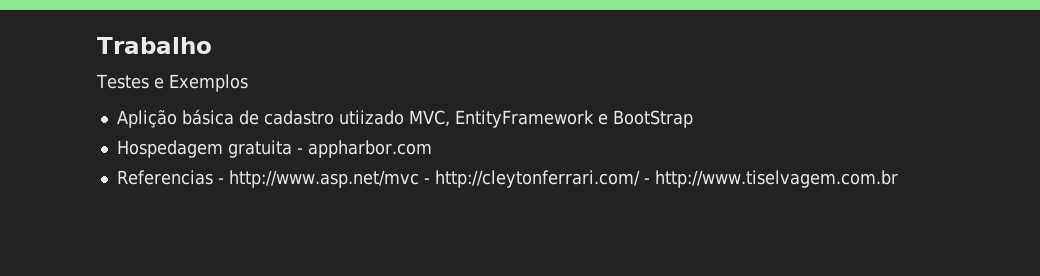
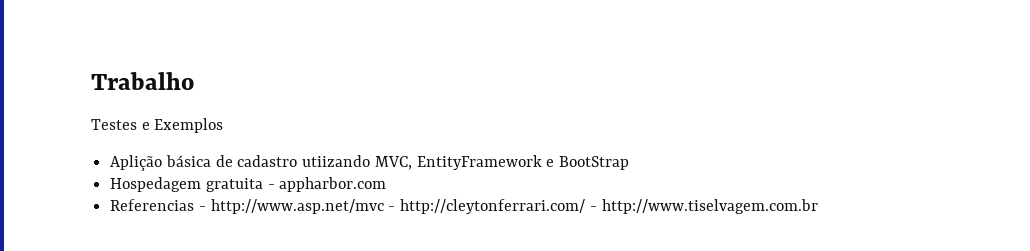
[338,110,404,125] utiizado -> [302,155,371,167] utiizando

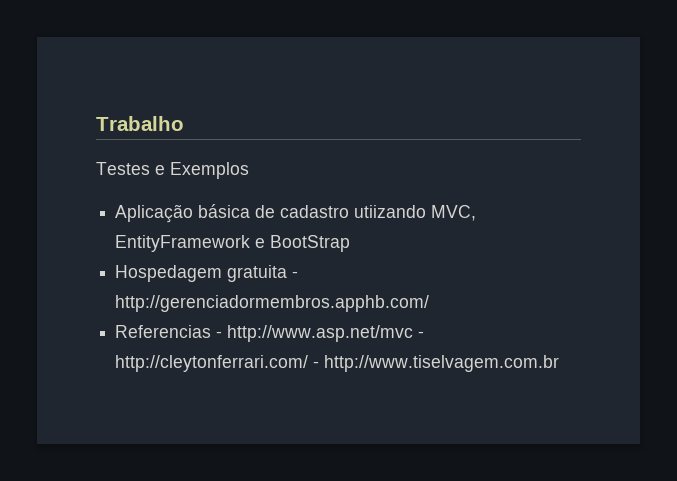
[110,155,163,171] Aplição -> [115,204,194,223] Aplicação
[279,177,387,192] appharbor.com -> [115,295,430,312] http://gerenciadormembros.apphb.com/

